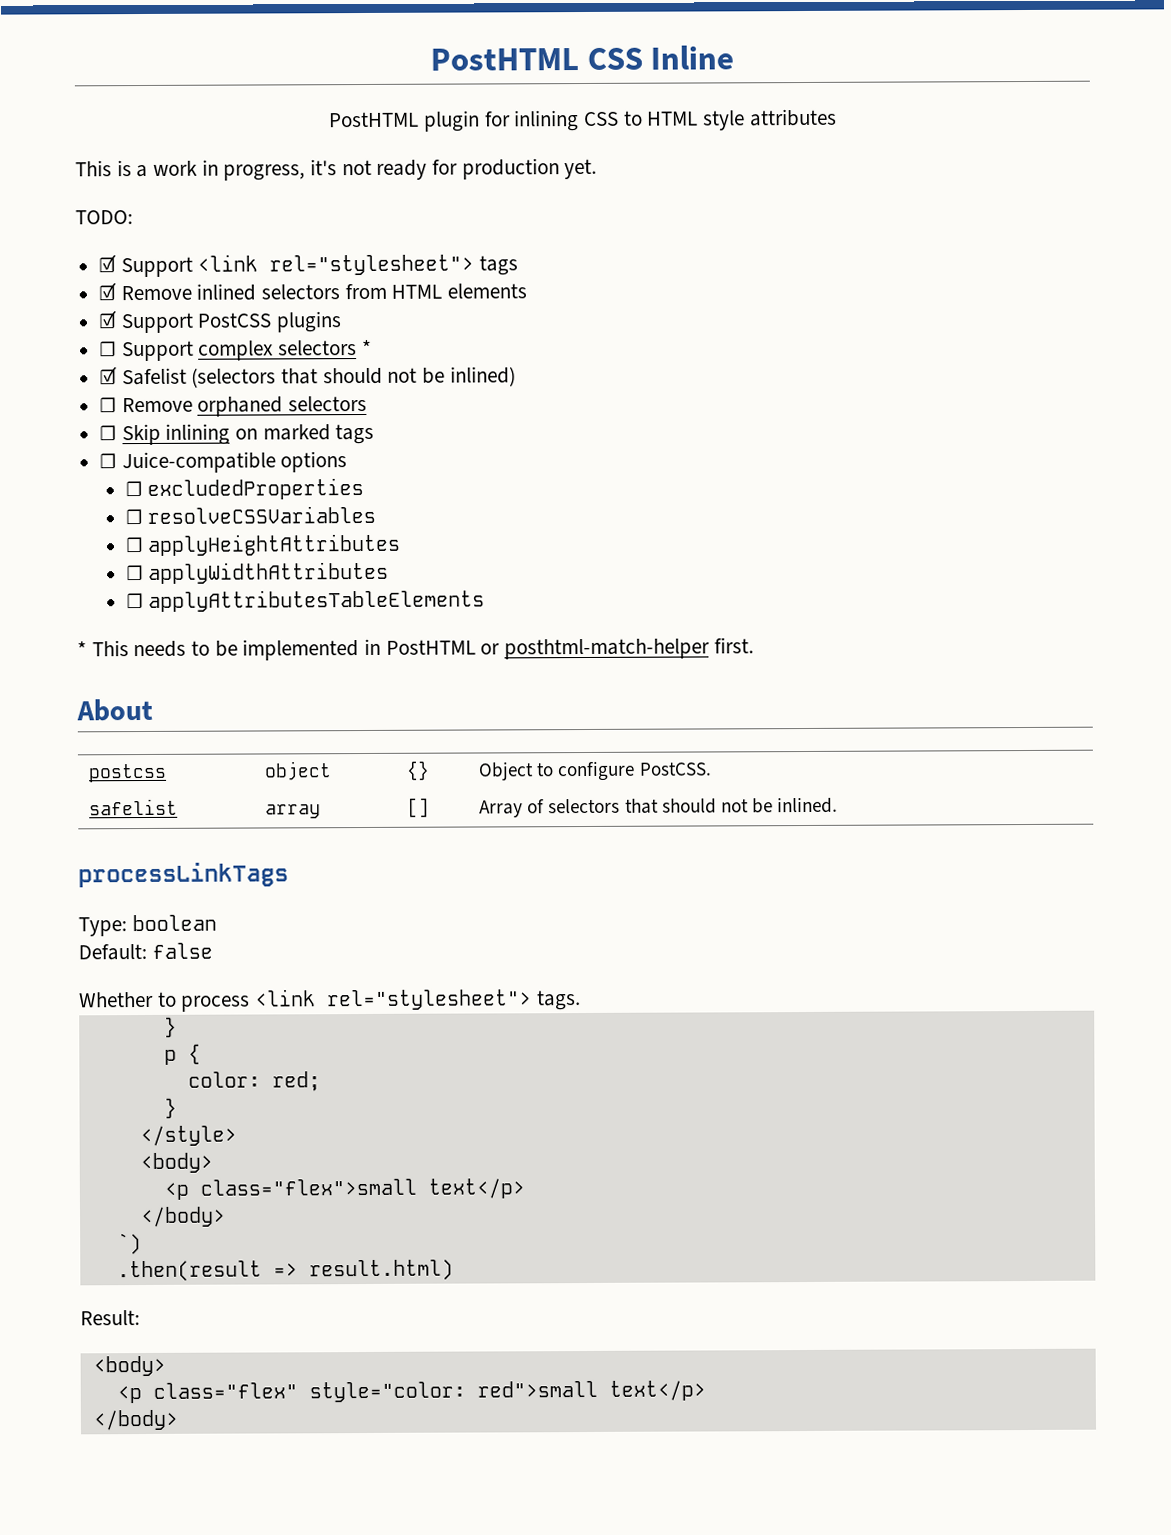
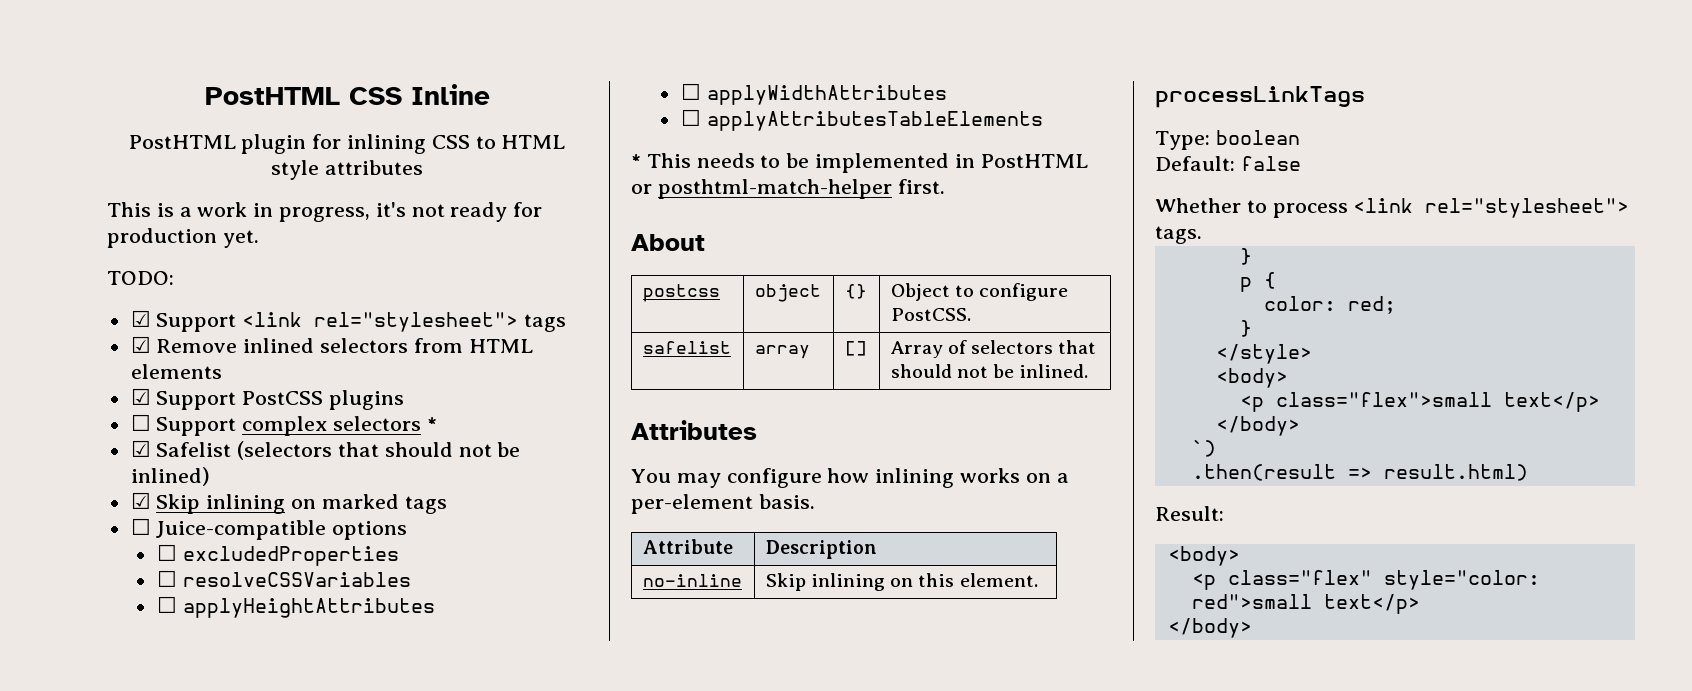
[99,395,368,417] [99,425,118,441] ☐ Remove orphaned selectors // ☐ -> [130,492,151,509] ☑
(839, 805) none -> [631,420,757,440] [631,468,1069,488] [631,494,815,514] [642,539,733,554] [765,540,877,559] [642,574,742,587] [765,573,1038,591] // Attributes // You may configure how inlining works on a per-element basis. // Attribute | Description // no-inline | Skip inlining on this element.

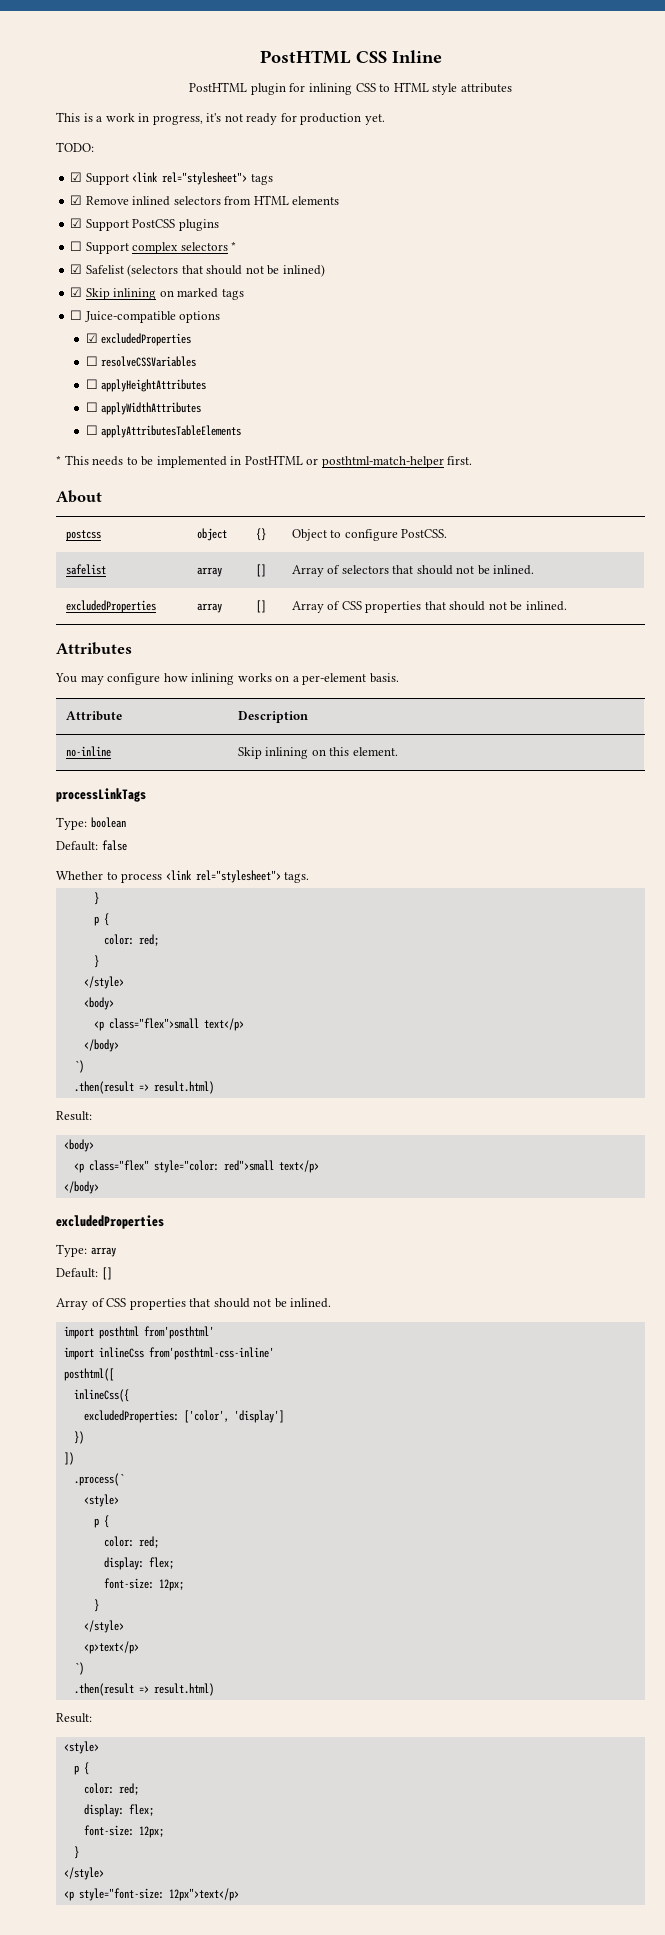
[156,544,177,561] ☐ -> [85,333,98,343] ☑
(1089, 371) none -> [65,600,156,613] [196,603,222,613] [255,600,266,613] [291,601,567,613] // excludedProperties | array | [] | Array of CSS properties that should not be inlined.
(1252, 628) none -> [56,1215,164,1229] [56,1244,116,1257] [56,1267,112,1280] [56,1298,332,1310] [63,1326,214,1339] [63,1347,274,1360] [63,1368,114,1381] [73,1389,129,1402] [83,1410,284,1423] [73,1431,84,1444] [63,1452,74,1465] [73,1473,124,1486] [83,1494,119,1507] [93,1515,109,1528] [103,1536,159,1548] [103,1557,174,1570] [103,1578,184,1591] [93,1599,99,1612] [83,1620,124,1633] [83,1641,139,1654] [73,1662,84,1675] [73,1683,214,1696] [56,1713,92,1723] [63,1741,99,1754] [73,1762,89,1775] [83,1783,139,1795] [83,1804,154,1817] [83,1825,164,1838] [73,1846,79,1859] [63,1867,104,1880] [63,1888,239,1901] // excludedProperties // Type: array // Default: [] // Array of CSS properties that should not be inlined. // import posthtml from'posthtml' // import inlineCss from'posthtml-css-inline' // posthtml([ // inlineCss({ // excludedProperties: ['color', 'display'] // }) // ]) // .process(` // <style> // p { // color: red; // display: flex; // font-size: 12px; // } // </style> // <p>text</p> // `) // .then(result => result.html) // Result: // <style> // p { // color: red; // display: flex; // font-size: 12px; // } // </style> // <p style="font-size: 12px">text</p>

